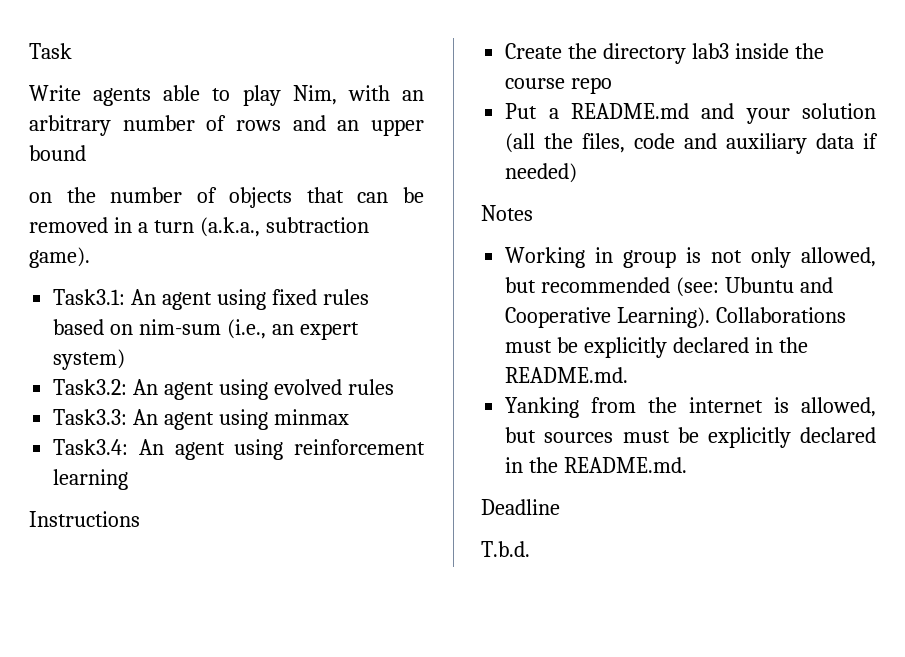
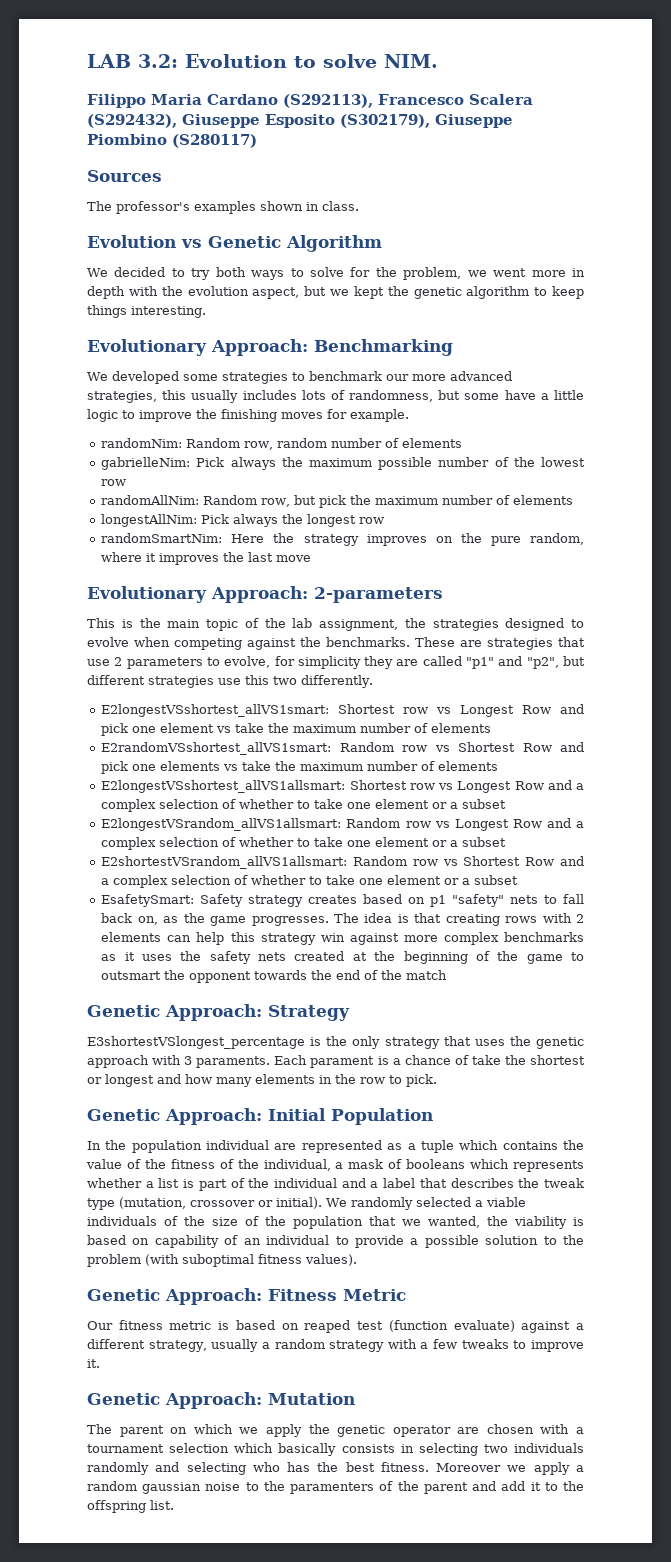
[29,43,72,59] [29,85,425,106] [29,115,425,136] [29,145,86,161] [29,187,424,208] [29,217,369,237] [29,247,90,268] [53,289,369,310] [53,319,359,340] [53,349,126,370] [53,379,394,400] [53,409,349,430] [53,439,426,460] [53,469,129,490] [29,511,140,527] [505,43,824,64] [505,77,613,94] [505,103,876,124] [505,133,879,154] [505,163,578,183] [481,205,533,221] [505,247,877,268] [505,277,833,297] [505,307,847,328] [505,337,808,358] [505,367,629,383] [505,397,876,418] [505,427,876,448] [505,457,688,473] [481,499,560,515] [481,541,530,557] Task // Write agents able to play Nim, with an arbitrary number of rows and an upper bound // on the number of objects that can be removed in a turn (a.k.a., subtraction game). // Task3.1: An agent using fixed rules based on nim-sum (i.e., an expert system) // Task3.2: An agent using evolved rules // Task3.3: An agent using minmax // Task3.4: An agent using reinforcement learning // Instructions // Create the directory lab3 inside the course repo // Put a README.md and your solution (all the files, code and auxiliary data if needed) // Notes // Working in group is not only allowed, but recommended (see: Ubuntu and Cooperative Learning). Collaborations must be explicitly declared in the README.md. // Yanking from the internet is allowed, but sources must be explicitly declared in the README.md. // Deadline // T.b.d. -> [87,54,438,68] [87,94,533,108] [87,114,513,128] [87,134,257,148] [87,170,162,182] [87,201,359,214] [87,235,382,252] [87,267,585,280] [87,286,584,299] [87,305,206,318] [87,339,453,356] [87,371,512,384] [87,390,584,403] [87,409,409,422] [101,438,463,450] [101,457,585,470] [101,479,127,486] [101,495,574,508] [101,514,385,527] [101,533,584,546] [101,552,312,565] [87,586,443,603] [87,618,584,631] [87,637,585,650] [87,656,586,669] [87,675,373,688] [101,704,584,717] [101,723,492,736] [101,742,584,755] [101,761,499,774] [101,780,584,793] [101,799,507,812] [101,818,585,831] [101,837,507,850] [101,856,584,869] [101,875,519,888] [101,894,585,907] [101,913,584,926] [101,932,584,945] [101,951,585,964] [101,970,448,983] [87,1004,350,1021] [87,1036,584,1049] [87,1055,585,1068] [87,1074,437,1087] [87,1108,433,1125] [87,1140,584,1153] [86,1159,584,1172] [87,1178,584,1191] [87,1197,526,1210] [87,1216,584,1229] [87,1235,584,1248] [87,1254,357,1267] [87,1288,406,1305] [87,1320,584,1333] [87,1339,584,1352] [87,1359,100,1368] [87,1392,355,1409] [87,1424,584,1437] [87,1443,584,1456] [87,1462,584,1475] [87,1481,584,1494] [87,1500,174,1513] LAB 3.2: Evolution to solve NIM. // Filippo Maria Cardano (S292113), Francesco Scalera (S292432), Giuseppe Esposito (S302179), Giuseppe Piombino (S280117) // Sources // The professor's examples shown in class. // Evolution vs Genetic Algorithm // We decided to try both ways to solve for the problem, we went more in depth with the evolution aspect, but we kept the genetic algorithm to keep things interesting. // Evolutionary Approach: Benchmarking // We developed some strategies to benchmark our more advanced strategies, this usually includes lots of randomness, but some have a little logic to improve the finishing moves for example. // randomNim: Random row, random number of elements // gabrielleNim: Pick always the maximum possible number of the lowest row // randomAllNim: Random row, but pick the maximum number of elements // longestAllNim: Pick always the longest row // randomSmartNim: Here the strategy improves on the pure random, where it improves the last move // Evolutionary Approach: 2-parameters // This is the main topic of the lab assignment, the strategies designed to evolve when competing against the benchmarks. These are strategies that use 2 parameters to evolve, for simplicity they are called "p1" and "p2", but different strategies use this two differently. // E2longestVSshortest_allVS1smart: Shortest row vs Longest Row and pick one element vs take the maximum number of elements // E2randomVSshortest_allVS1smart: Random row vs Shortest Row and pick one elements vs take the maximum number of elements // E2longestVSshortest_allVS1allsmart: Shortest row vs Longest Row and a complex selection of whether to take one element or a subset // E2longestVSrandom_allVS1allsmart: Random row vs Longest Row and a complex selection of whether to take one element or a subset // E2shortestVSrandom_allVS1allsmart: Random row vs Shortest Row and a complex selection of whether to take one element or a subset // EsafetySmart: Safety strategy creates based on p1 "safety" nets to fall back on, as the game progresses. The idea is that creating rows with 2 elements can help this strategy win against more complex benchmarks as it uses the safety nets created at the beginning of the game to outsmart the opponent towards the end of the match // Genetic Approach: Strategy // E3shortestVSlongest_percentage is the only strategy that uses the genetic approach with 3 paraments. Each parament is a chance of take the shortest or longest and how many elements in the row to pick. // Genetic Approach: Initial Population // In the population individual are represented as a tuple which contains the value of the fitness of the individual, a mask of booleans which represents whether a list is part of the individual and a label that describes the tweak type (mutation, crossover or initial). We randomly selected a viable individuals of the size of the population that we wanted, the viability is based on capability of an individual to provide a possible solution to the problem (with suboptimal fitness values). // Genetic Approach: Fitness Metric // Our fitness metric is based on reaped test (function evaluate) against a different strategy, usually a random strategy with a few tweaks to improve it. // Genetic Approach: Mutation // The parent on which we apply the genetic operator are chosen with a tournament selection which basically consists in selecting two individuals randomly and selecting who has the best fitness. Moreover we apply a random gaussian noise to the paramenters of the parent and add it to the offspring list.

